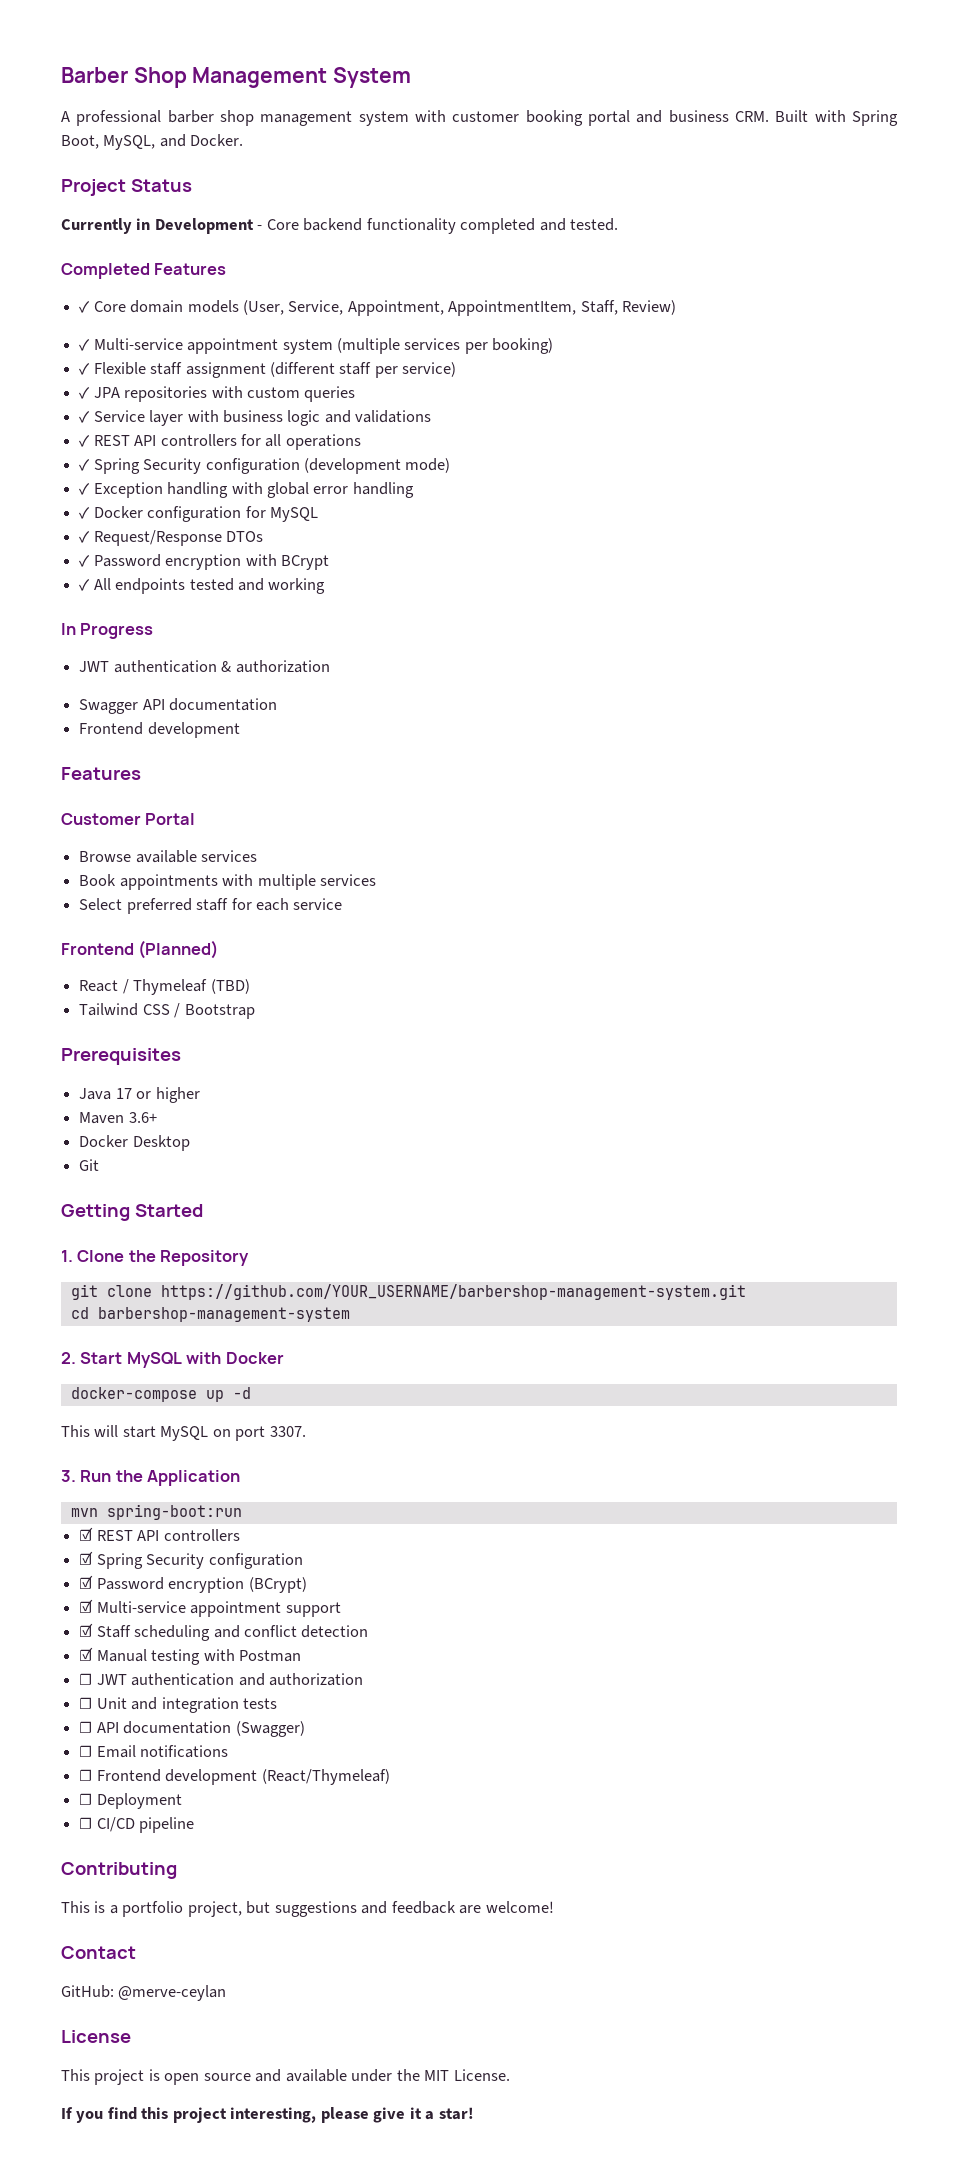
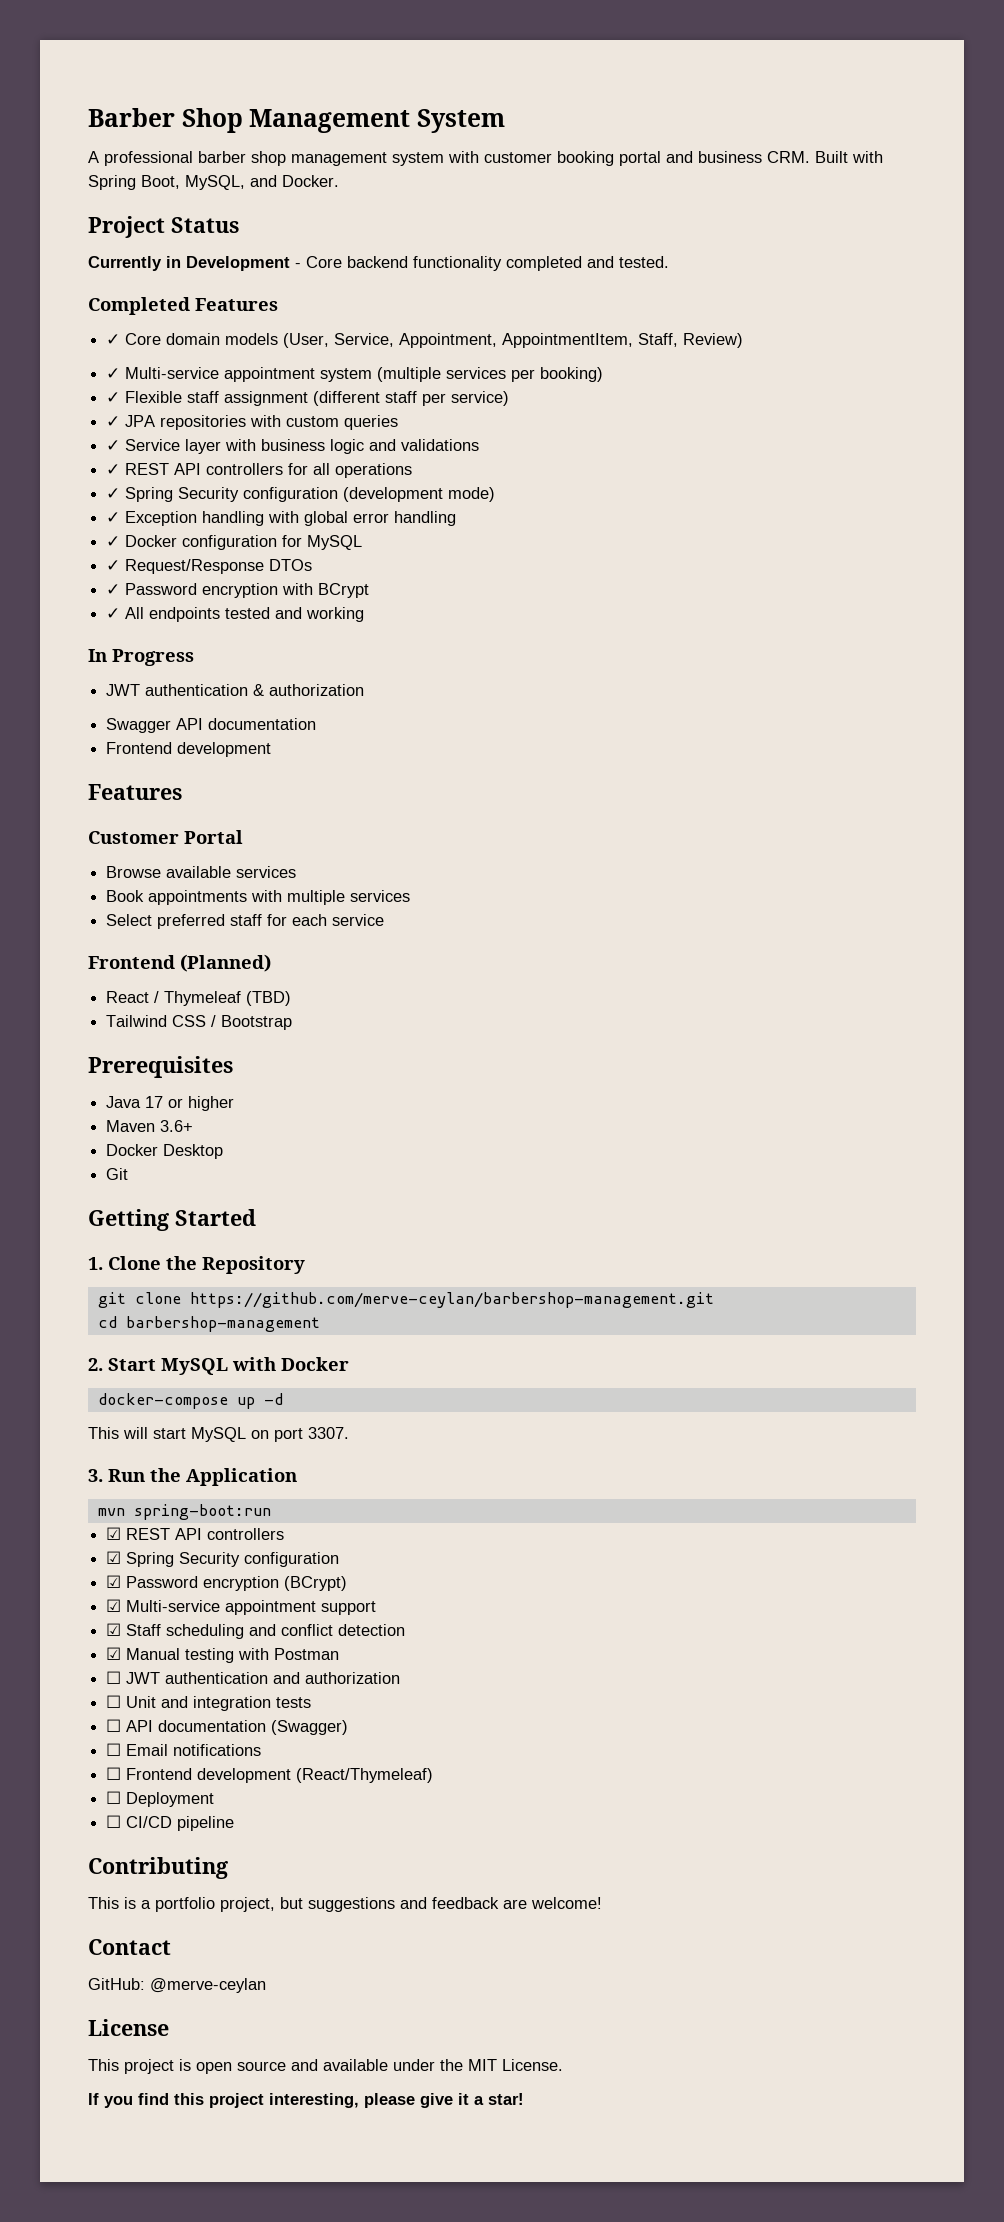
[160,1284,746,1300] https://github.com/YOUR_USERNAME/barbershop-management-system.git -> [189,1292,714,1308] https://github.com/merve-ceylan/barbershop-management.git
[97,1307,350,1322] barbershop-management-system -> [125,1316,320,1332] barbershop-management

